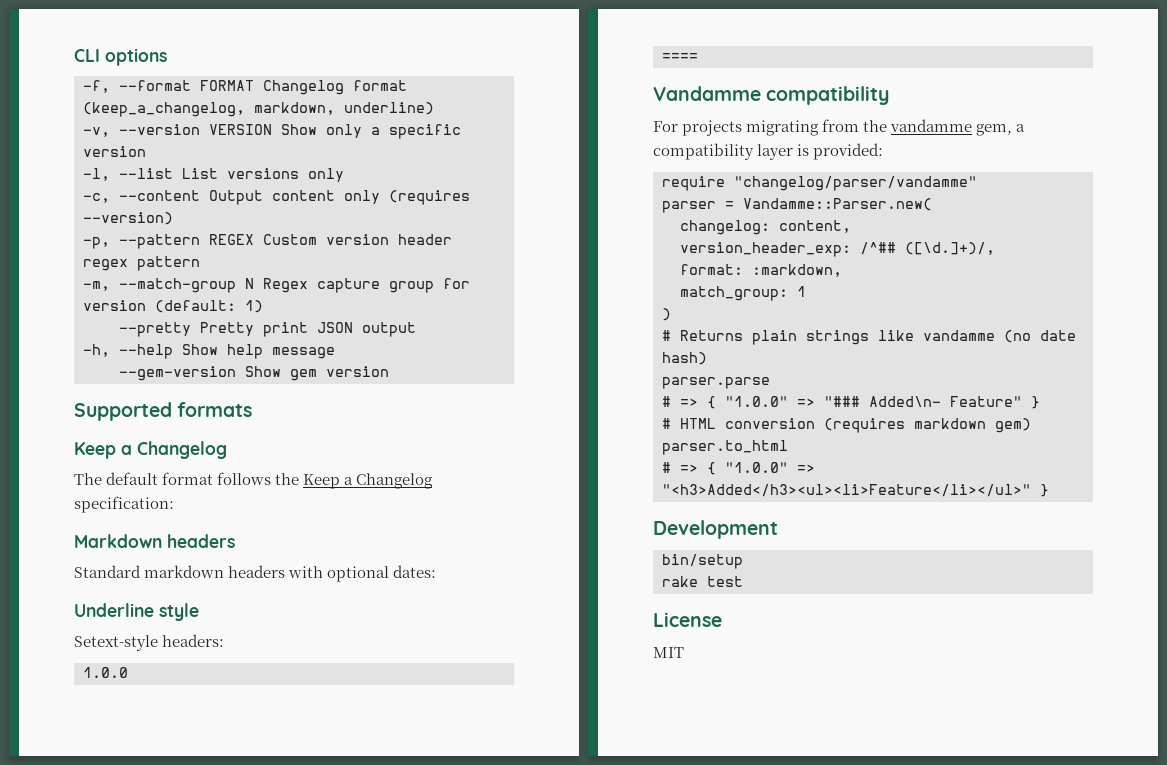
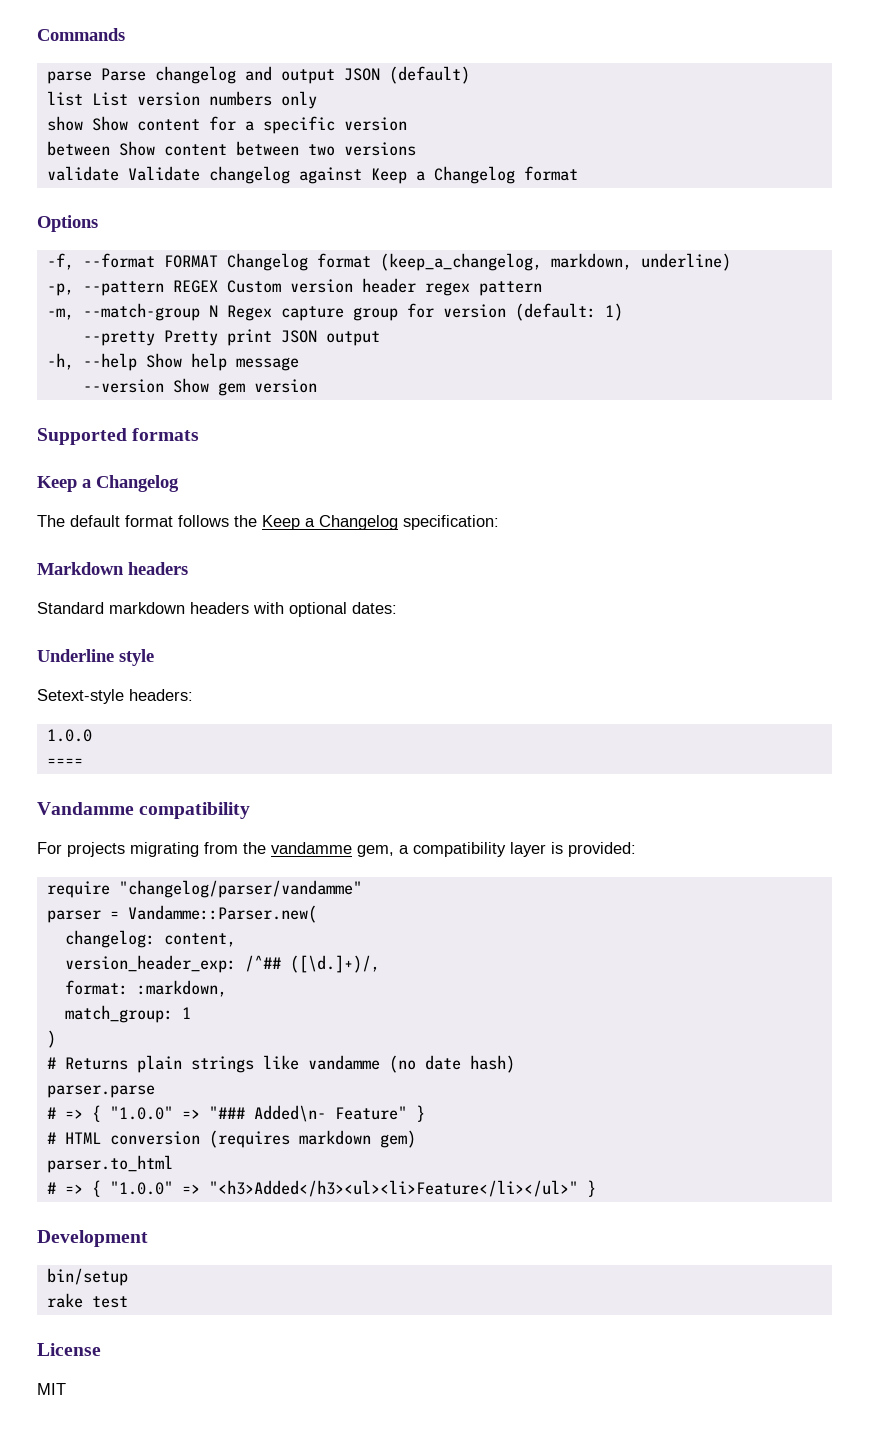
[74,48,167,66] CLI options -> [37,28,125,41] [46,66,470,84] [46,91,317,109] [46,116,407,134] [46,141,416,156] [46,166,578,184] [37,215,98,232] Commands // parse Parse changelog and output JSON (default) // list List version numbers only // show Show content for a specific version // between Show content between two versions // validate Validate changelog against Keep a Changelog format // Options
[83,124,461,139] [83,146,146,157] [83,168,344,182] [83,190,470,205] [83,212,173,225] // -v, --version VERSION Show only a specific version // -l, --list List versions only // -c, --content Output content only (requires --version) -> (731, 262) none
[119,366,236,381] --gem-version -> [82,379,164,393] --version

